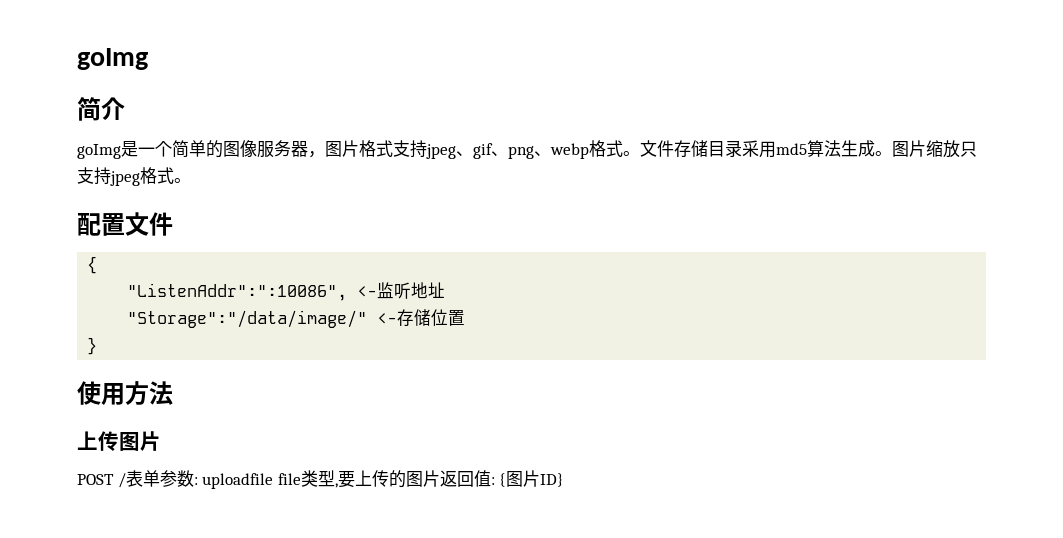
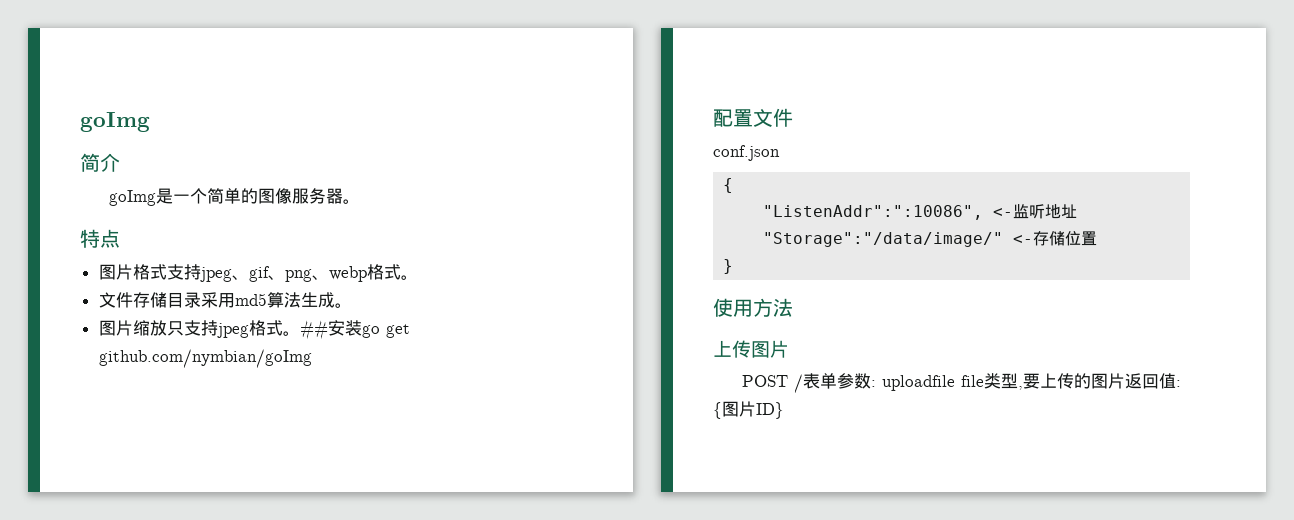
[308,151,325,158] ， -> [342,199,360,204] [80,229,120,248] 。 // 特点 //
(640, 153) none -> (418, 277) //
(892, 153) none -> (352, 305) //
(191, 180) none -> [299,320,410,340] [98,349,312,368] ##安装go get github.com/nymbian/goImg
(173, 224) none -> [713,145,780,161] // conf.json

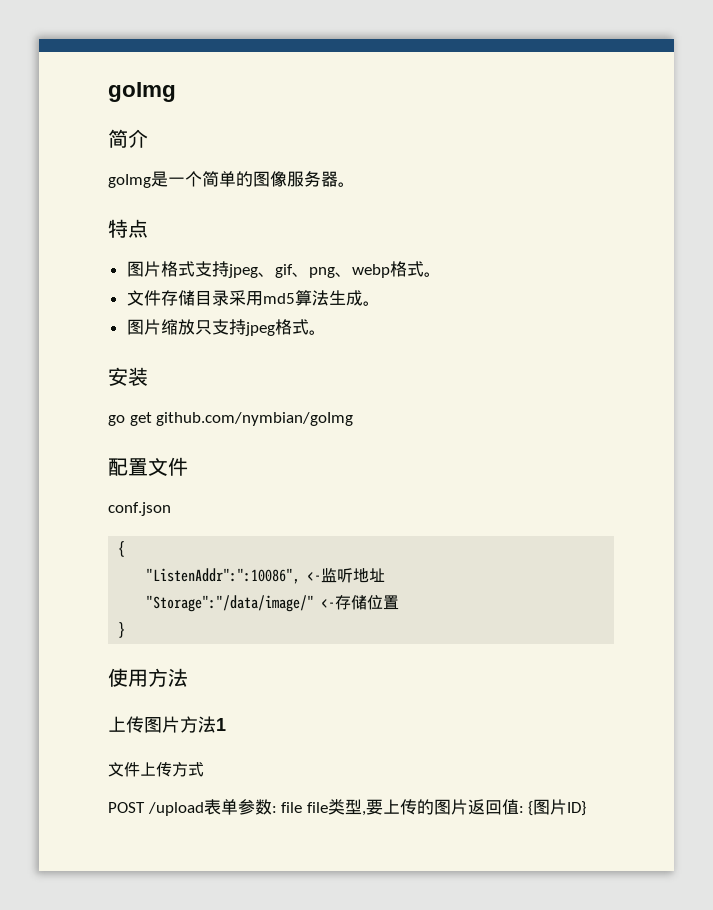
[299,320,328,340] ## -> (326, 332) //
(362, 328) none -> (148, 376) //
(789, 349) none -> [180,716,226,733] [108,762,204,777] 方法1 // 文件上传方式
[793,374,803,393] / -> [147,802,204,816] /upload
[881,375,955,391] uploadfile -> [281,802,303,813] file

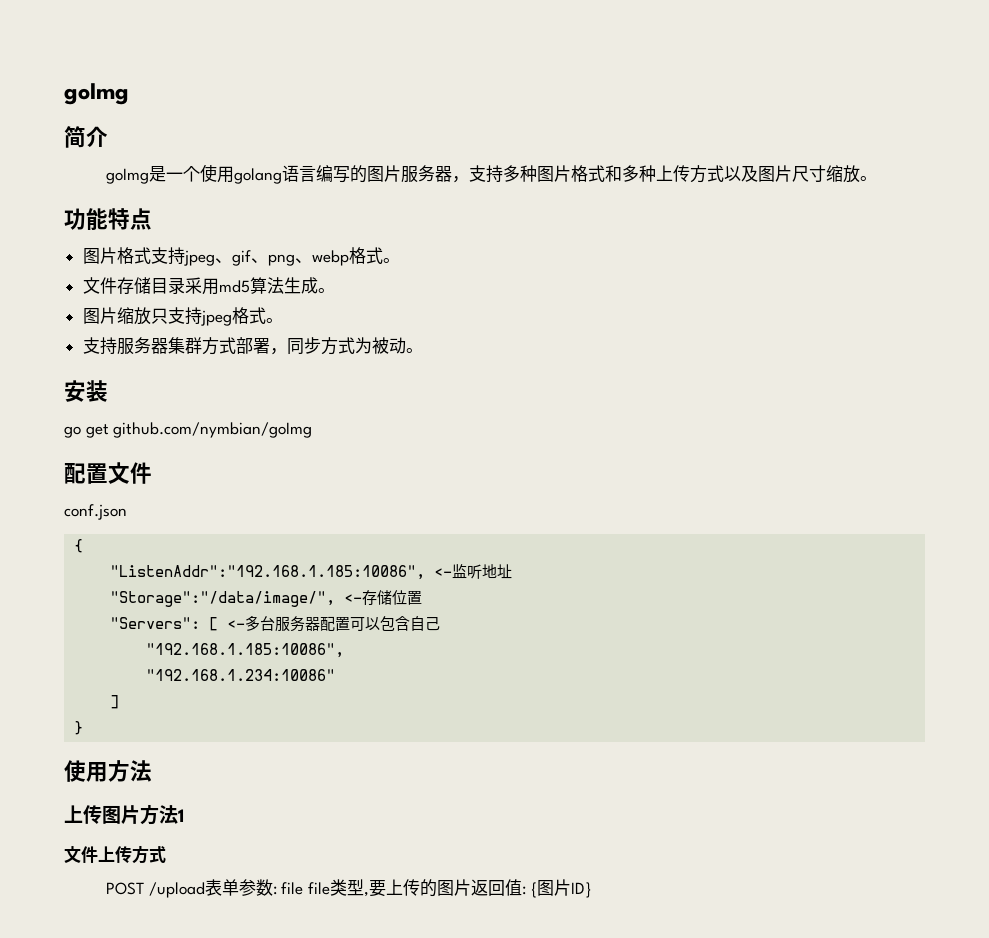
[202,171,355,187] 简单的图像服务器。 // -> [200,164,878,184] [64,208,108,230] 使用golang语言编写的图片服务器，支持多种图片格式和多种上传方式以及图片尺寸缩放。 // 功能
(326, 332) none -> [82,337,423,355] // 支持服务器集群方式部署，同步方式为被动。
[146,568,301,584] "ListenAddr":":10086", -> [110,565,426,580] "ListenAddr":"192.168.1.185:10086",
[146,595,315,612] "Storage":"/data/image/" -> [110,591,336,607] "Storage":"/data/image/",
(400, 602) none -> [110,615,441,632] [146,643,345,658] [146,669,336,681] [110,695,120,709] // "Servers": [ <-多台服务器配置可以包含自己 // "192.168.1.185:10086", // "192.168.1.234:10086" // ]

